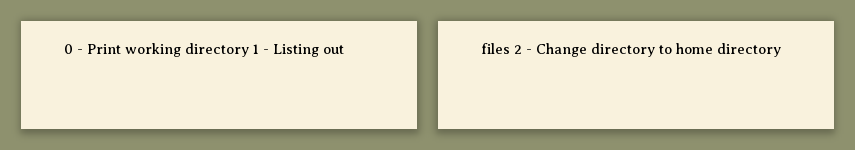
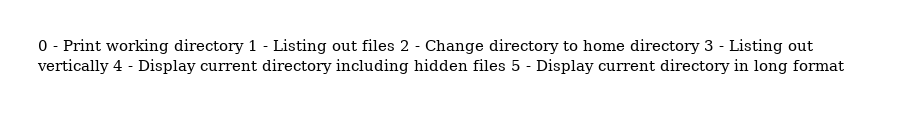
(781, 50) none -> [704,39,813,54] [37,59,844,74] 3 - Listing out vertically 4 - Display current directory including hidden files 5 - Display current directory in long format

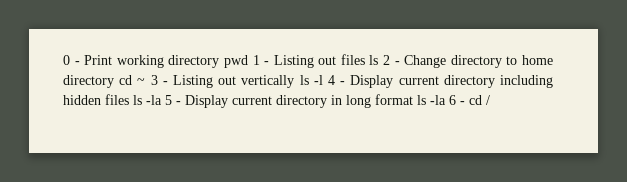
(244, 46) none -> [223,55,248,68] pwd
(395, 45) none -> [369,55,379,65] ls
(700, 46) none -> [119,75,146,85] cd ~
(109, 66) none -> [299,75,323,85] ls -l
(506, 65) none -> [133,95,162,105] ls -la
(844, 65) none -> [417,95,490,105] ls -la 6 - cd /

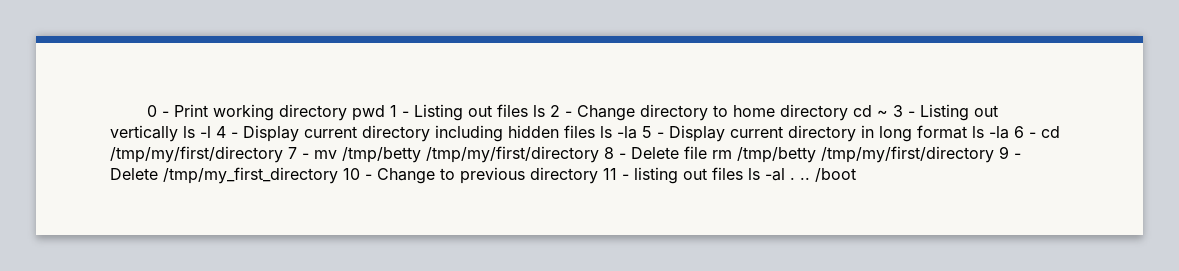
[486,95,490,105] / -> [110,146,1021,163] [110,167,856,184] /tmp/my/first/directory 7 - mv /tmp/betty /tmp/my/first/directory 8 - Delete file rm /tmp/betty /tmp/my/first/directory 9 - Delete /tmp/my_first_directory 10 - Change to previous directory 11 - listing out files ls -al . .. /boot

